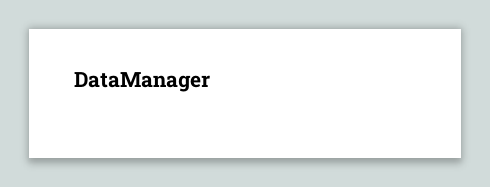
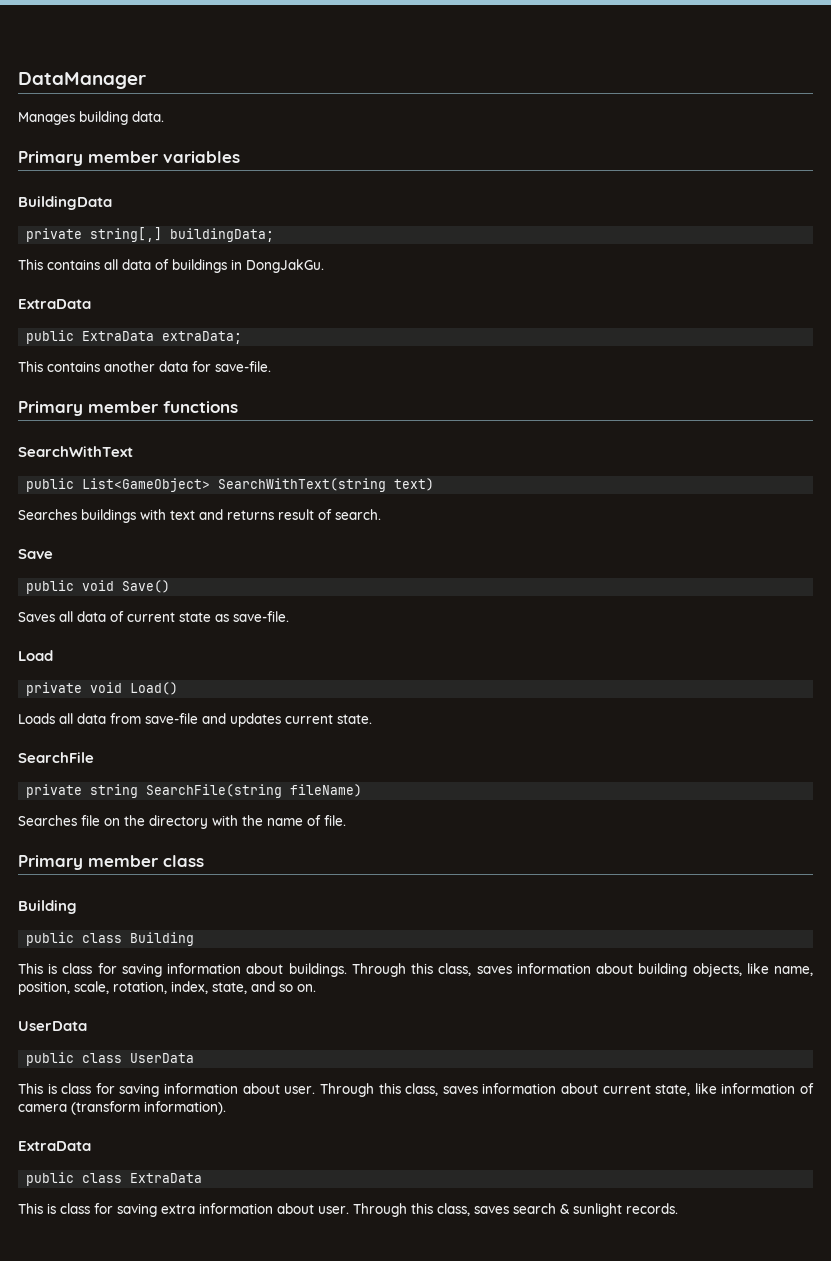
(210, 82) none -> [18,111,164,125] [18,151,240,166] [18,196,112,210] [26,227,275,242] [18,259,324,273] [18,299,91,309] [26,330,243,344] [18,361,271,372] [18,401,238,416] [18,446,133,457] [26,478,435,492] [18,509,381,523] [18,549,53,559] [26,580,171,594] [18,611,289,622] [18,650,53,661] [26,682,179,696] [18,713,372,727] [18,752,94,763] [26,784,363,798] [18,815,346,829] [18,855,204,870] [18,900,77,914] [26,932,195,946] [18,963,814,977] [18,981,316,995] [18,1021,87,1031] [26,1052,195,1066] [18,1083,814,1097] [18,1101,226,1115] [18,1141,91,1151] [26,1172,203,1186] [18,1203,678,1217] // Manages building data. // Primary member variables // BuildingData // private string[,] buildingData; // This contains all data of buildings in DongJakGu. // ExtraData // public ExtraData extraData; // This contains another data for save-file. // Primary member functions // SearchWithText // public List<GameObject> SearchWithText(string text) // Searches buildings with text and returns result of search. // Save // public void Save() // Saves all data of current state as save-file. // Load // private void Load() // Loads all data from save-file and updates current state. // SearchFile // private string SearchFile(string fileName) // Searches file on the directory with the name of file. // Primary member class // Building // public class Building // This is class for saving information about buildings. Through this class, saves information about building objects, like name, position, scale, rotation, index, state, and so on. // UserData // public class UserData // This is class for saving information about user. Through this class, saves information about current state, like information of camera (transform information). // ExtraData // public class ExtraData // This is class for saving extra information about user. Through this class, saves search & sunlight records.

